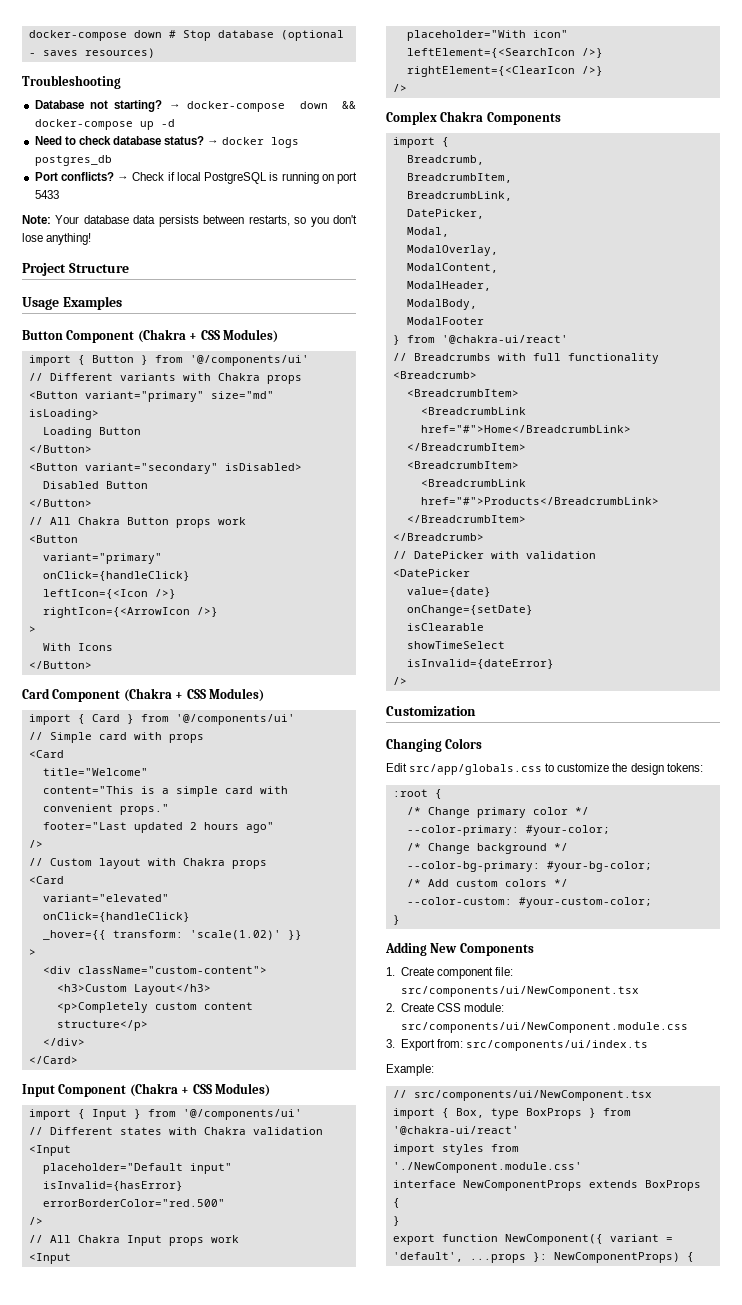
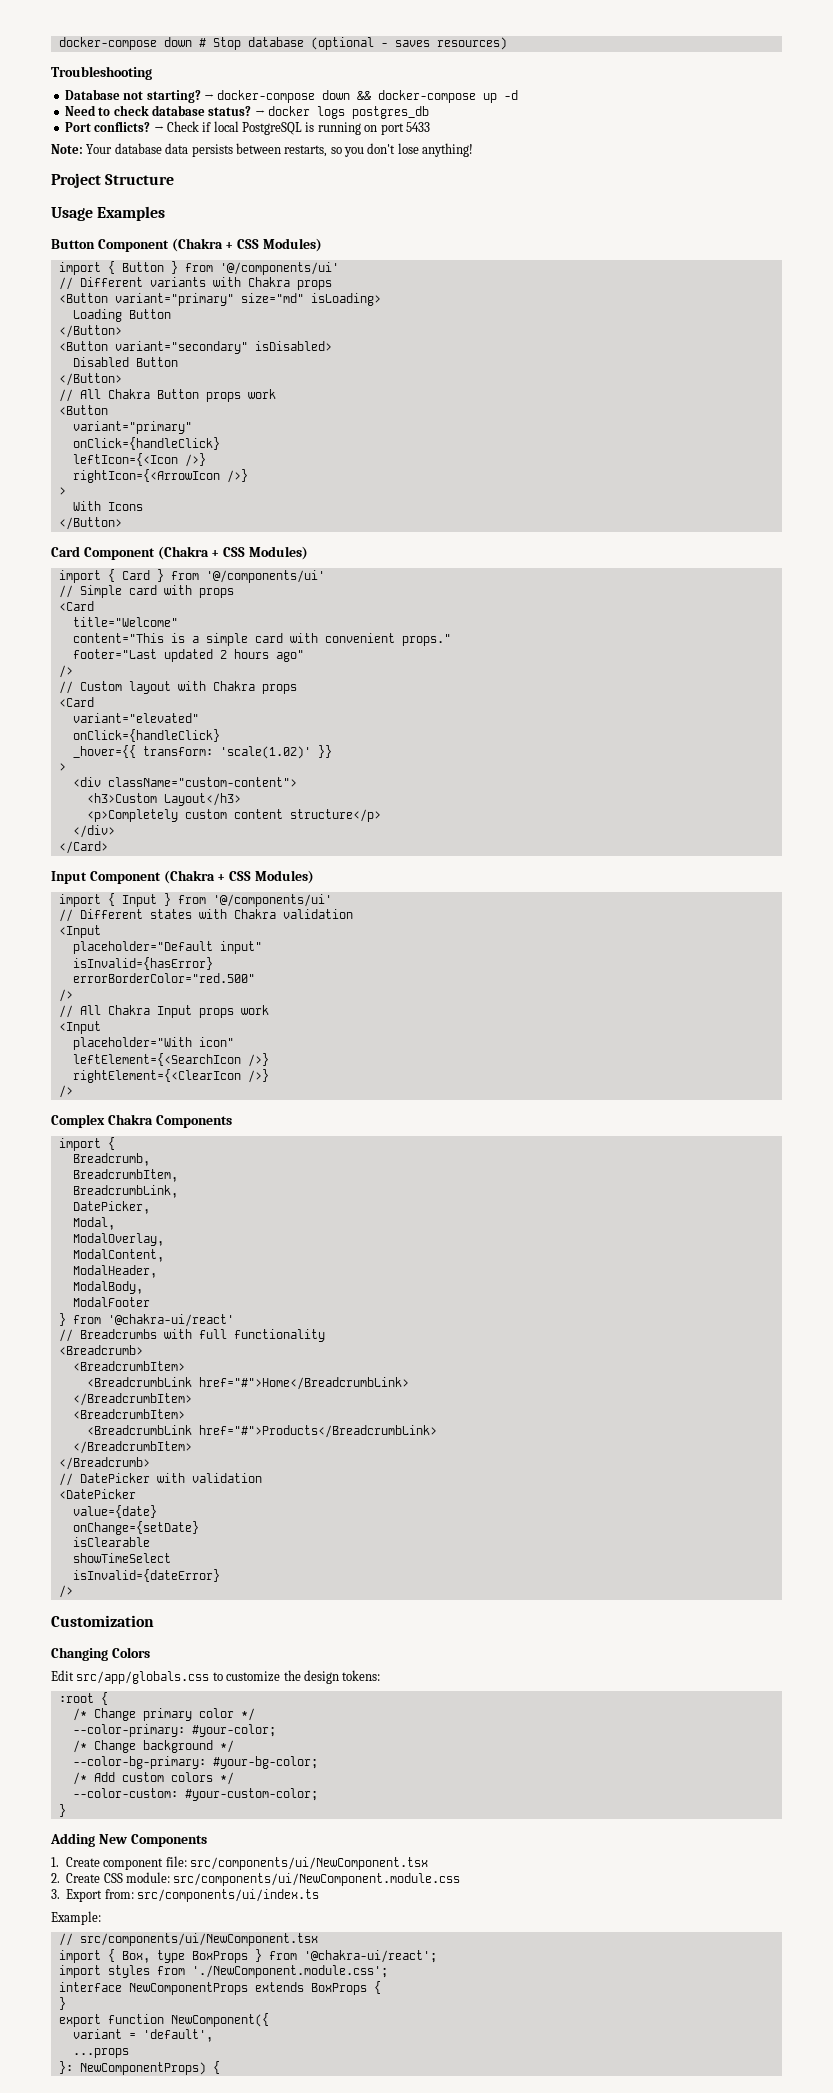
[392,1126,519,1135] '@chakra-ui/react' -> [303,1950,437,1963] '@chakra-ui/react';
[392,1162,582,1173] './NewComponent.module.css' -> [191,1965,388,1978] './NewComponent.module.css';
(603, 1239) none -> (269, 2020) //
(463, 1257) none -> (213, 2035) //
(526, 1258) none -> (129, 2053) //

